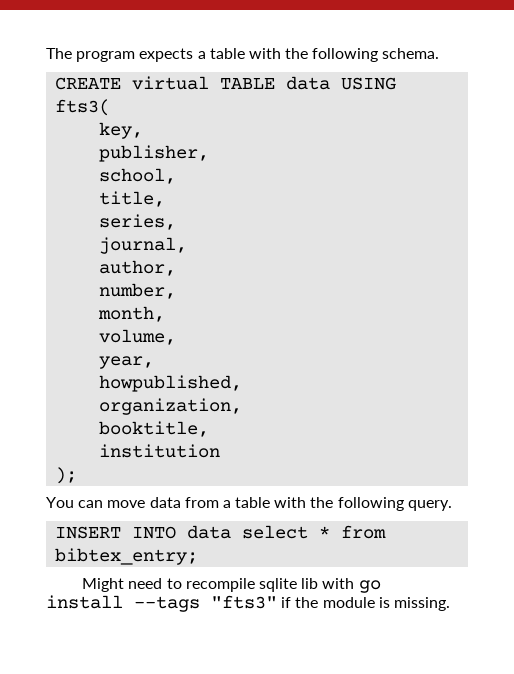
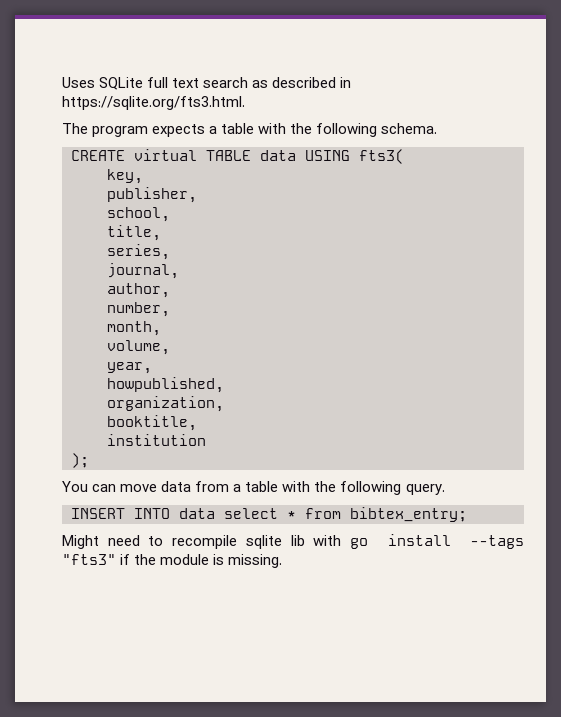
(46, 53) none -> [62,77,352,90] [62,96,245,110] Uses SQLite full text search as described in https://sqlite.org/fts3.html. //

